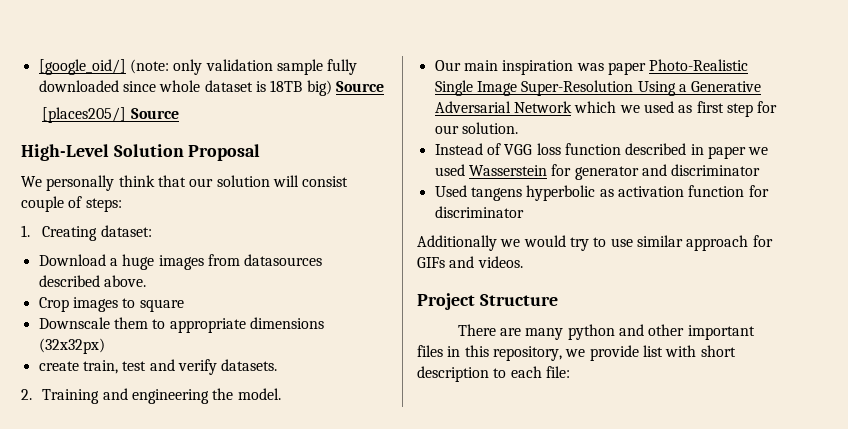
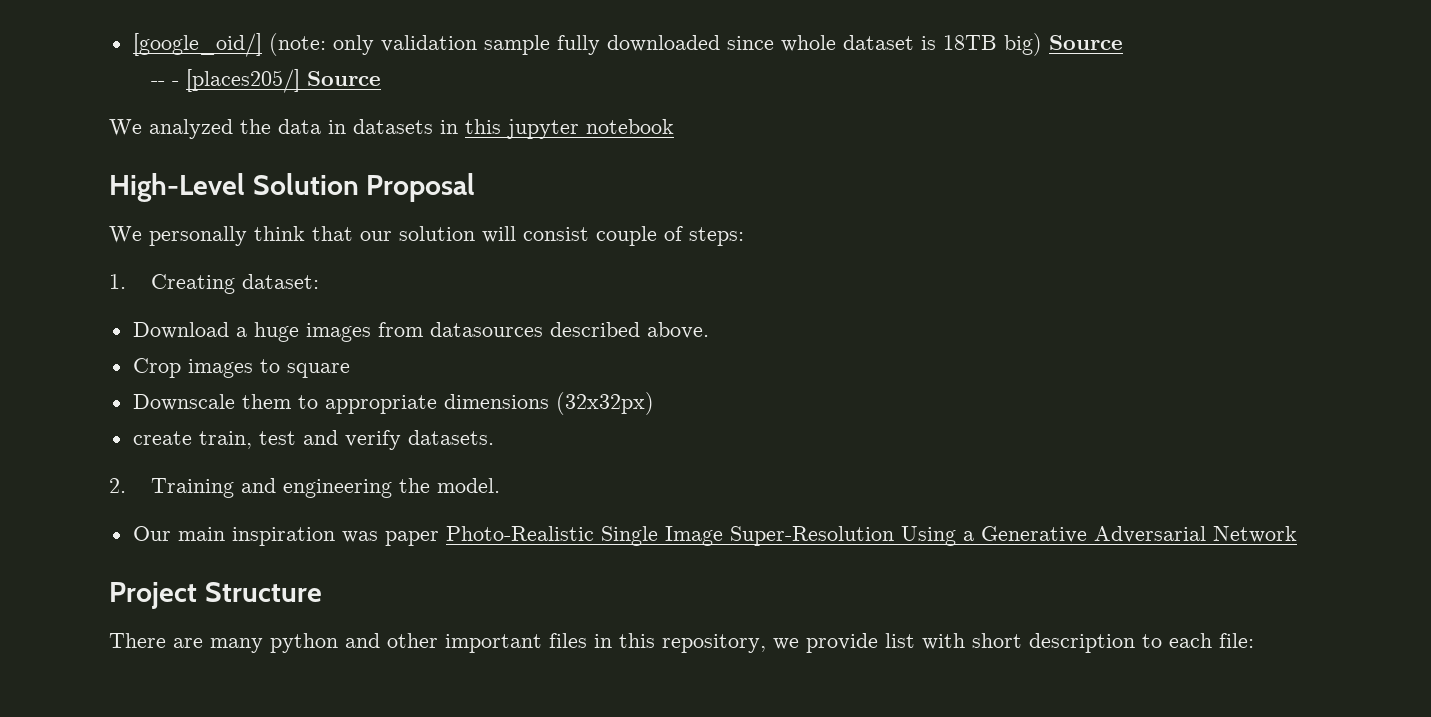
(384, 86) none -> [151,81,180,86] -- -
(179, 113) none -> [109,119,674,139] // We analyzed the data in datasets in this jupyter notebook
[574,101,778,117] [434,122,518,134] [434,143,769,159] [434,164,761,180] [434,185,769,201] [434,206,524,218] [417,235,773,251] [417,256,523,268] which we used as first step for our solution. // Instead of VGG loss function described in paper we used Wasserstein for generator and discriminator // Used tangens hyperbolic as activation function for discriminator // Additionally we would try to use similar approach for GIFs and videos. -> (1297, 534) none

